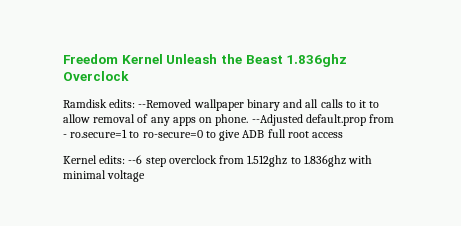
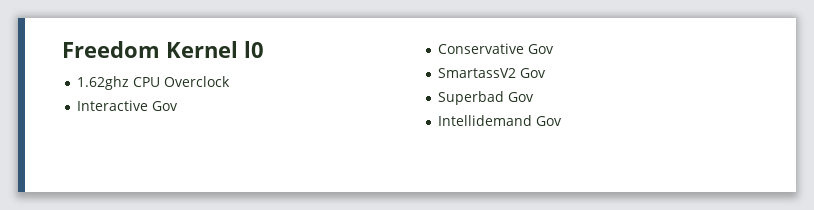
[166,54,348,67] [63,71,129,81] [63,99,380,111] [63,114,395,126] [63,129,344,141] [63,155,373,167] [63,170,146,182] Unleash the Beast 1.836ghz Overclock // Ramdisk edits: --Removed wallpaper binary and all calls to it to allow removal of any apps on phone. --Adjusted default.prop from - ro.secure=1 to ro-secure=0 to give ADB full root access // Kernel edits: --6 step overclock from 1.512ghz to 1.836ghz with minimal voltage -> [244,41,264,58] [77,76,231,90] [77,100,179,111] [438,43,555,54] [438,68,547,78] [438,91,535,105] [438,115,563,126] l0 // 1.62ghz CPU Overclock // Interactive Gov // Conservative Gov // SmartassV2 Gov // Superbad Gov // Intellidemand Gov

